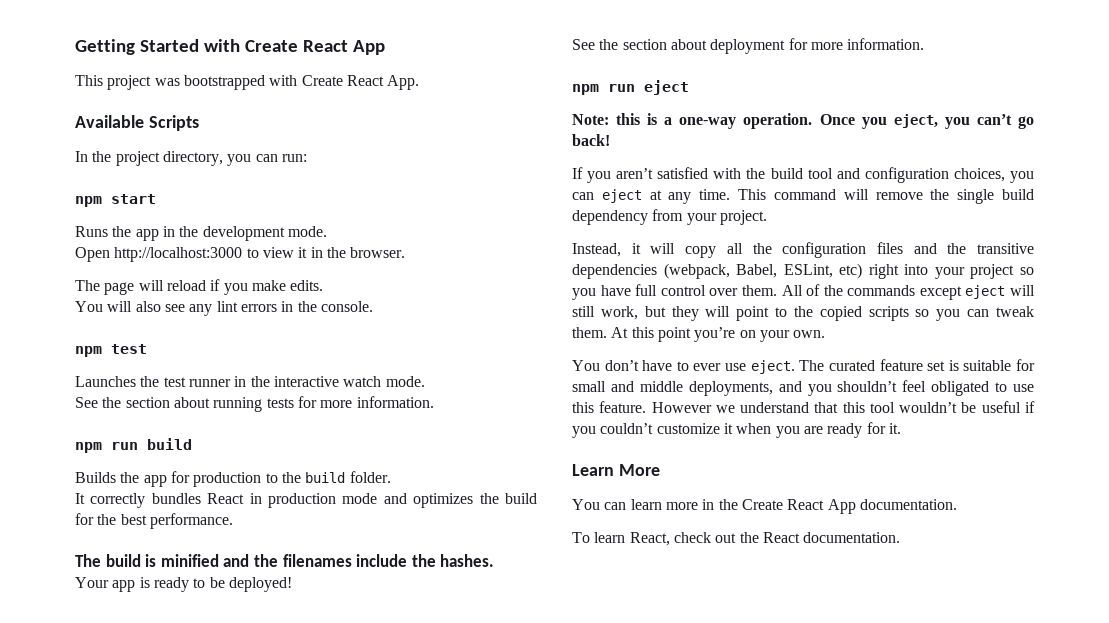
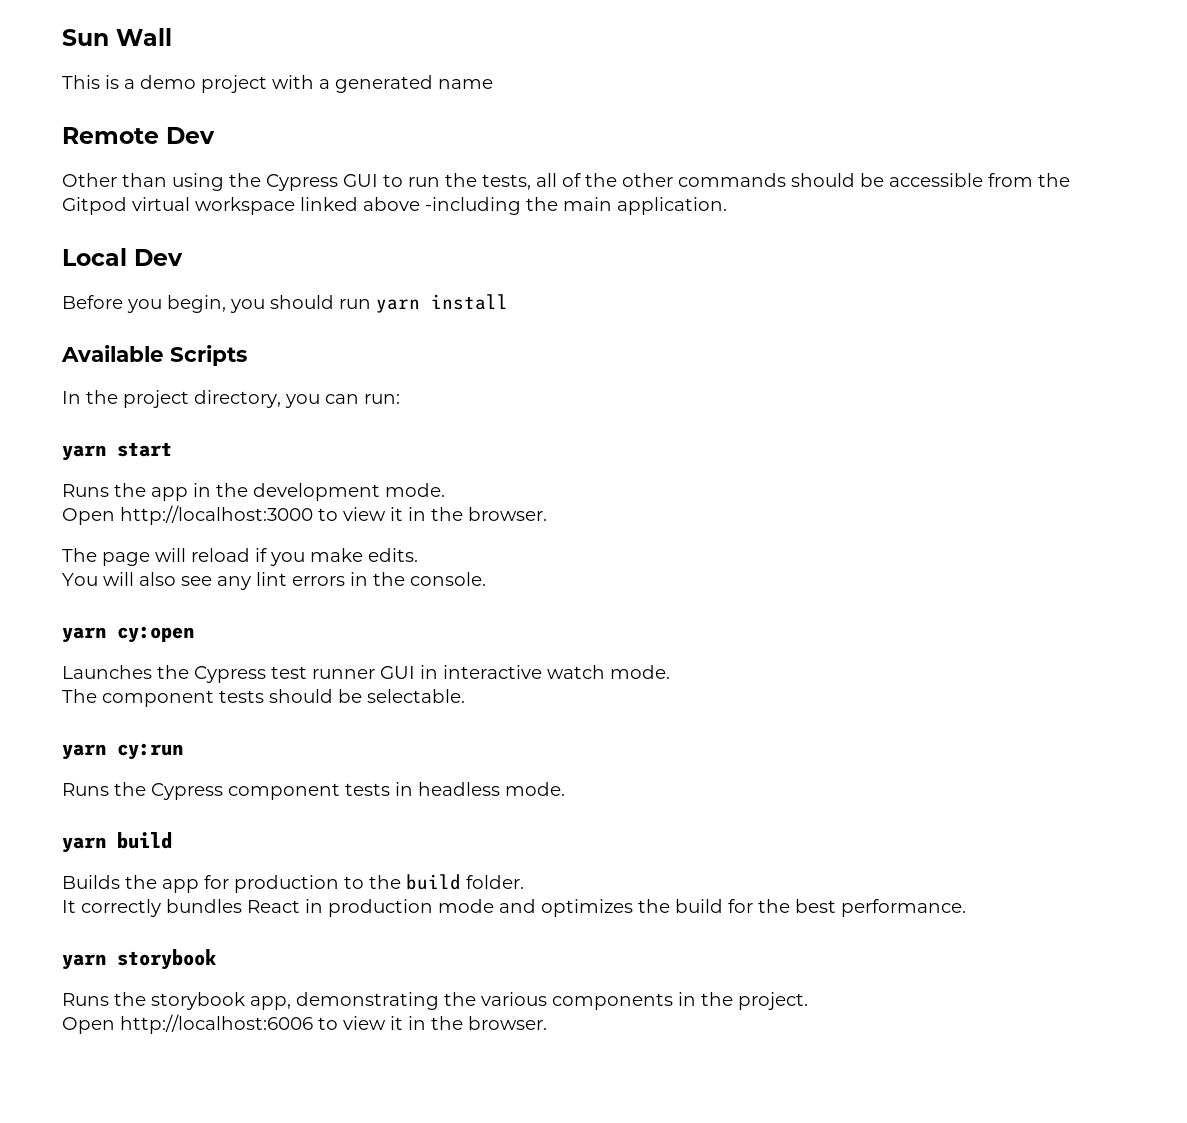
[75,39,385,55] [75,75,420,90] Getting Started with Create React App // This project was bootstrapped with Create React App. -> [62,28,172,46] [62,75,493,93] [62,127,215,144] [62,173,1070,191] [62,197,727,215] [62,248,183,266] [62,294,508,313] Sun Wall // This is a demo project with a generated name // Remote Dev // Other than using the Cypress GUI to run the tests, all of the other commands should be accessible from the Gitpod virtual workspace linked above -including the main application. // Local Dev // Before you begin, you should run yarn install
[75,196,102,207] npm -> [62,445,106,461] yarn
[75,344,147,357] npm test -> [62,626,194,643] yarn cy:open
(160, 381) none -> [194,666,266,683] Cypress
[234,376,270,387] in the -> [380,665,438,679] GUI in
[75,396,434,412] [75,442,138,453] See the section about running tests for more information. // npm run -> [62,689,465,707] [62,743,183,760] [62,782,565,800] [62,837,106,853] The component tests should be selectable. // yarn cy:run // Runs the Cypress component tests in headless mode. // yarn
[75,554,495,567] [75,577,292,592] [572,38,925,54] [572,80,689,95] [572,113,1034,129] [572,134,610,146] [572,167,1034,183] [572,189,1034,204] [572,209,767,225] [572,242,1034,258] [572,263,1034,279] [572,284,1035,300] [572,306,1034,321] [572,327,826,342] [572,359,1035,374] [572,380,1034,396] [572,401,1035,413] [572,422,901,438] [572,464,660,476] [572,499,957,514] [572,532,901,546] The build is minified and the filenames include the hashes. // Your app is ready to be deployed! // See the section about deployment for more information. // npm run eject // Note: this is a one-way operation. Once you eject, you can’t go back! // If you aren’t satisfied with the build tool and configuration choices, you can eject at any time. This command will remove the single build dependency from your project. // Instead, it will copy all the configuration files and the transitive dependencies (webpack, Babel, ESLint, etc) right into your project so you have full control over them. All of the commands except eject will still work, but they will point to the copied scripts so you can tweak them. At this point you’re on your own. // You don’t have to ever use eject. The curated feature set is suitable for small and middle deployments, and you shouldn’t feel obligated to use this feature. However we understand that this tool wouldn’t be useful if you couldn’t customize it when you are ready for it. // Learn More // You can learn more in the Create React App documentation. // To learn React, check out the React documentation. -> [62,949,217,970] [62,992,808,1010] [62,1014,547,1034] yarn storybook // Runs the storybook app, demonstrating the various components in the project. // Open http://localhost:6006 to view it in the browser.

